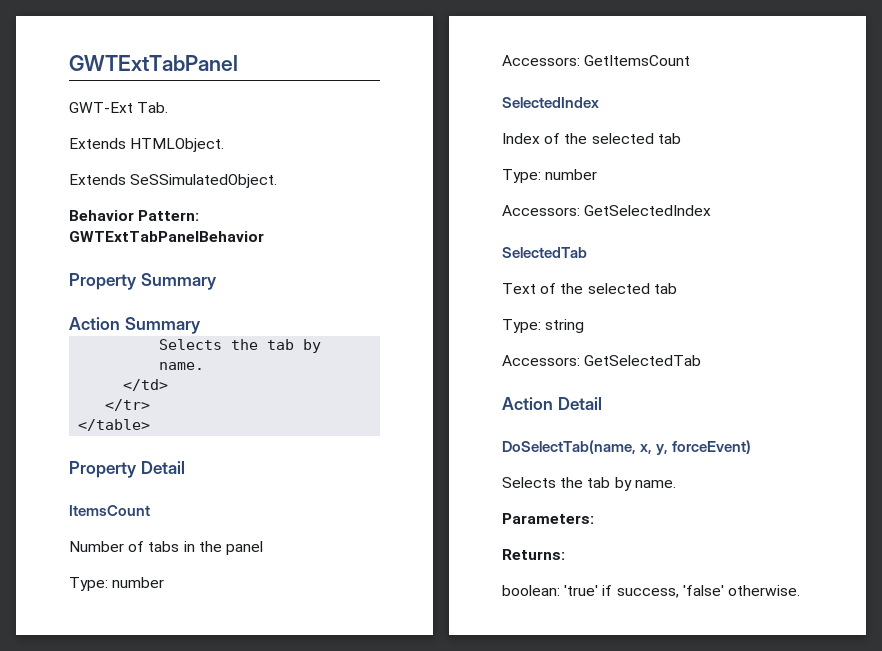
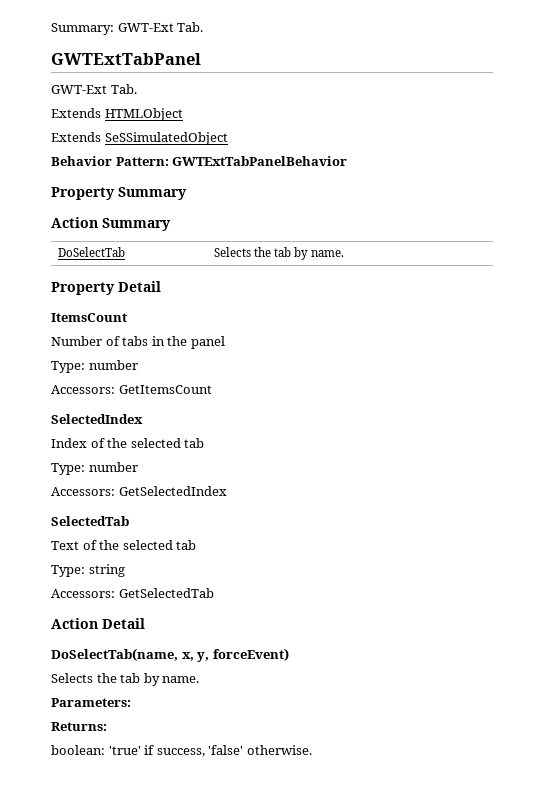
(69, 63) none -> [51,22,204,35] Summary: GWT-Ext Tab. //
[130,138,225,152] [69,174,278,188] HTMLObject. // Extends SeSSimulatedObject. -> [104,108,183,121] [51,132,228,145] HTMLObject // Extends SeSSimulatedObject
[159,339,322,353] [159,362,205,370] [123,379,169,391] [105,399,151,411] [78,419,151,431] // Selects the tab by name. // </td> // </tr> // </table> -> [57,247,125,257] [213,247,345,260] // DoSelectTab | Selects the tab by name.

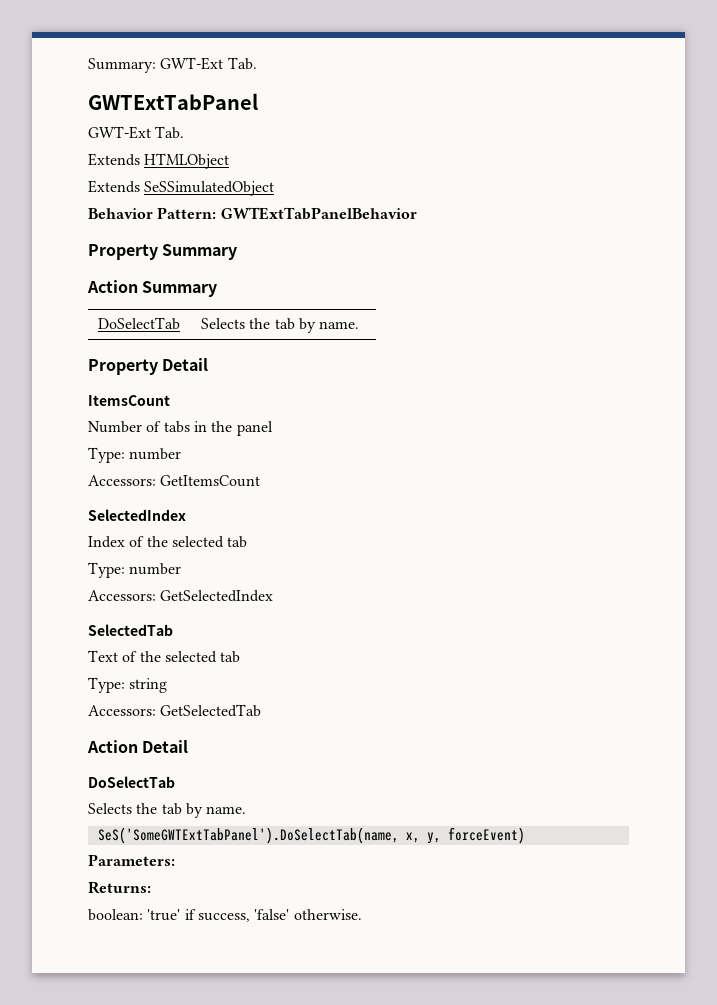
[51,648,289,662] [51,673,200,686] DoSelectTab(name, x, y, forceEvent) // Selects the tab by name. -> [88,776,175,788] [88,803,247,818] [97,827,525,844] DoSelectTab // Selects the tab by name. // SeS('SomeGWTExtTabPanel').DoSelectTab(name, x, y, forceEvent)

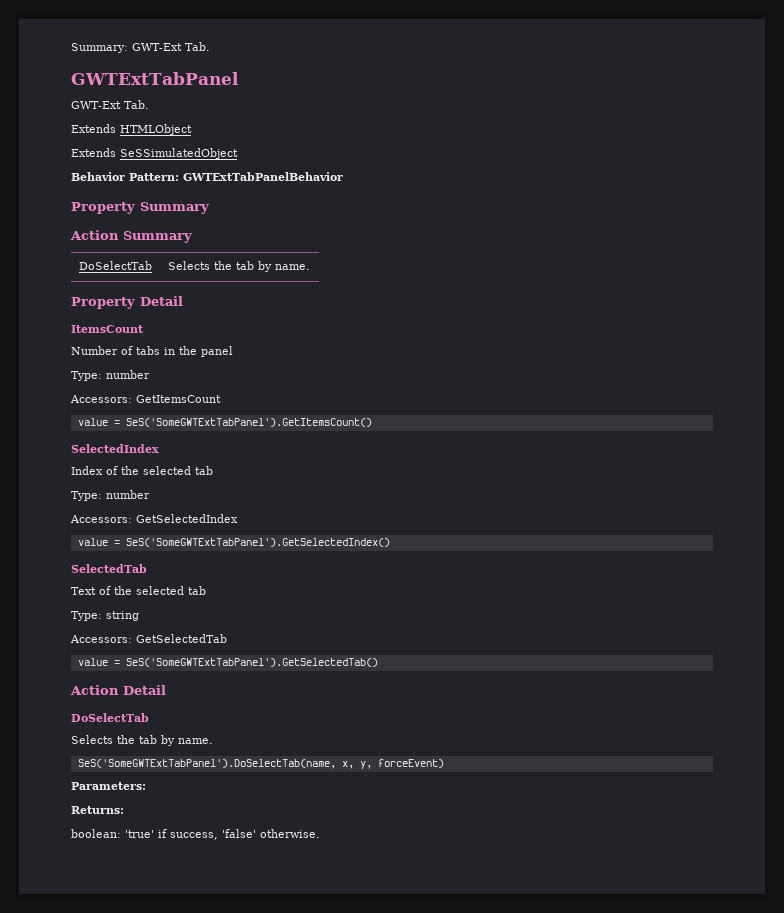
(261, 481) none -> [77,418,372,427] // value = SeS('SomeGWTExtTabPanel').GetItemsCount()
(274, 596) none -> [77,538,390,547] // value = SeS('SomeGWTExtTabPanel').GetSelectedIndex()
(262, 710) none -> [77,658,378,667] // value = SeS('SomeGWTExtTabPanel').GetSelectedTab()

